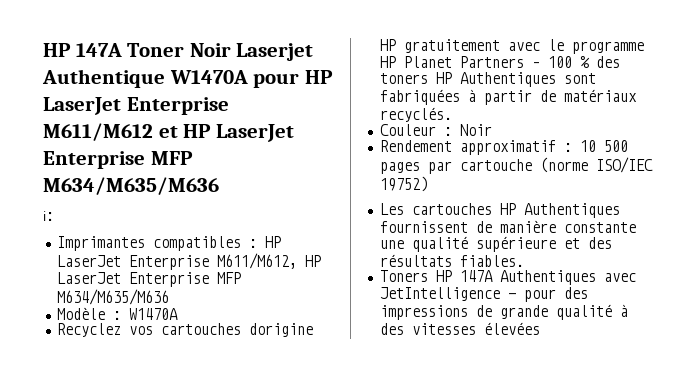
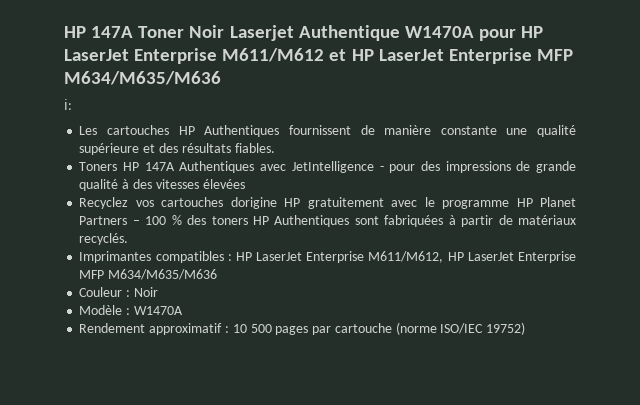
[56,236,281,251] [56,253,321,270] [56,272,241,287] [56,289,169,305] [56,307,178,320] [56,323,313,337] [379,39,644,54] [379,56,620,68] [379,72,596,87] [379,89,637,105] [379,107,452,122] [379,124,492,136] [379,140,628,155] [379,157,653,174] [379,176,428,192] // Imprimantes compatibles : HP LaserJet Enterprise M611/M612, HP LaserJet Enterprise MFP M634/M635/M636 // Modèle : W1470A // Recyclez vos cartouches dorigine HP gratuitement avec le programme HP Planet Partners – 100 % des toners HP Authentiques sont fabriquées à partir de matériaux recyclés. // Couleur : Noir // Rendement approximatif : 10 500 pages par cartouche (norme ISO/IEC 19752) -> (72, 104) none
(540, 328) none -> [79,197,576,209] [79,215,576,227] [79,233,129,245] [79,251,577,263] [79,269,218,280] [79,287,158,297] [79,305,183,315] [79,322,526,335] // Recyclez vos cartouches dorigine HP gratuitement avec le programme HP Planet Partners – 100 % des toners HP Authentiques sont fabriquées à partir de matériaux recyclés. // Imprimantes compatibles : HP LaserJet Enterprise M611/M612, HP LaserJet Enterprise MFP M634/M635/M636 // Couleur : Noir // Modèle : W1470A // Rendement approximatif : 10 500 pages par cartouche (norme ISO/IEC 19752)

